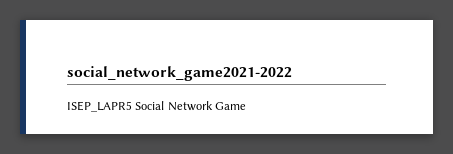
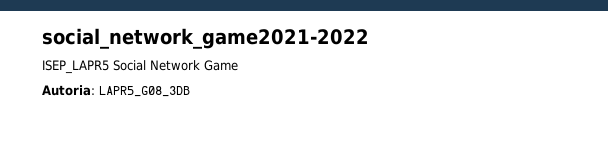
(247, 106) none -> [42,85,190,97] // Autoria: LAPR5_G08_3DB

